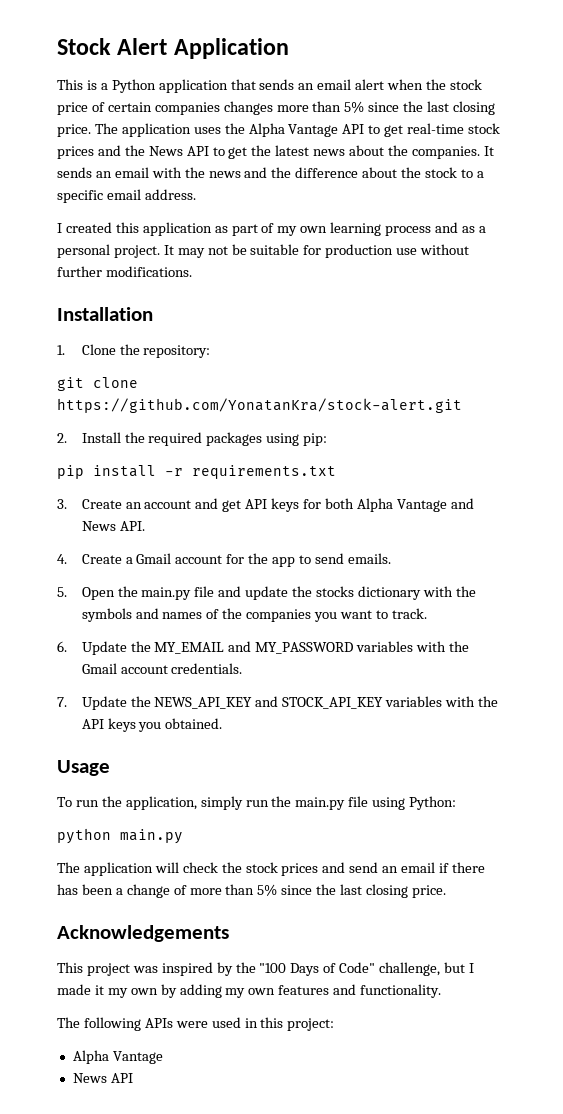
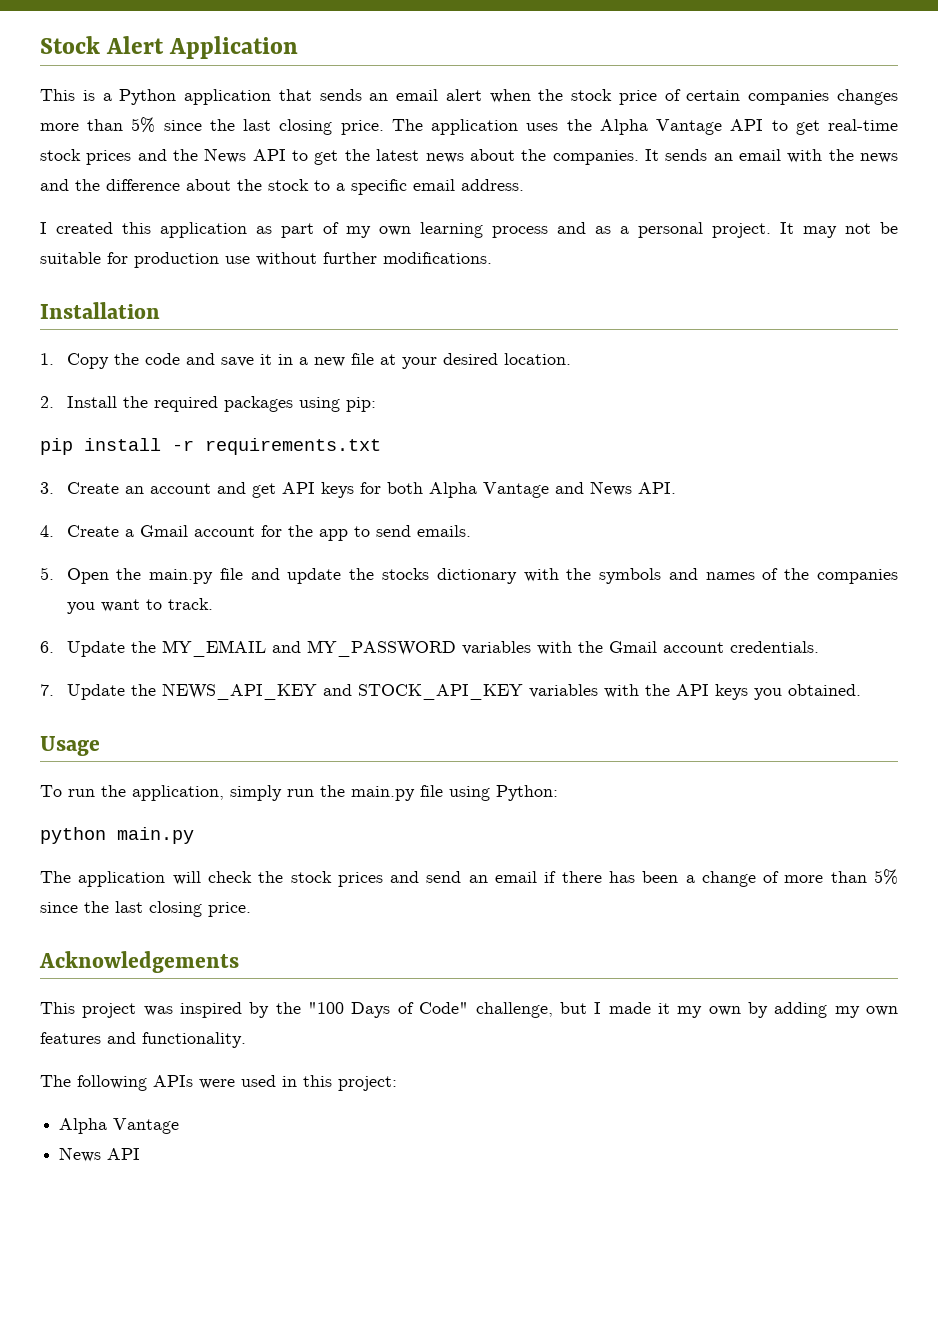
[81,344,211,358] [57,377,138,391] [57,398,462,413] Clone the repository: // git clone https://github.com/YonatanKra/stock-alert.git -> [66,353,571,369] Copy the code and save it in a new file at your desired location.

